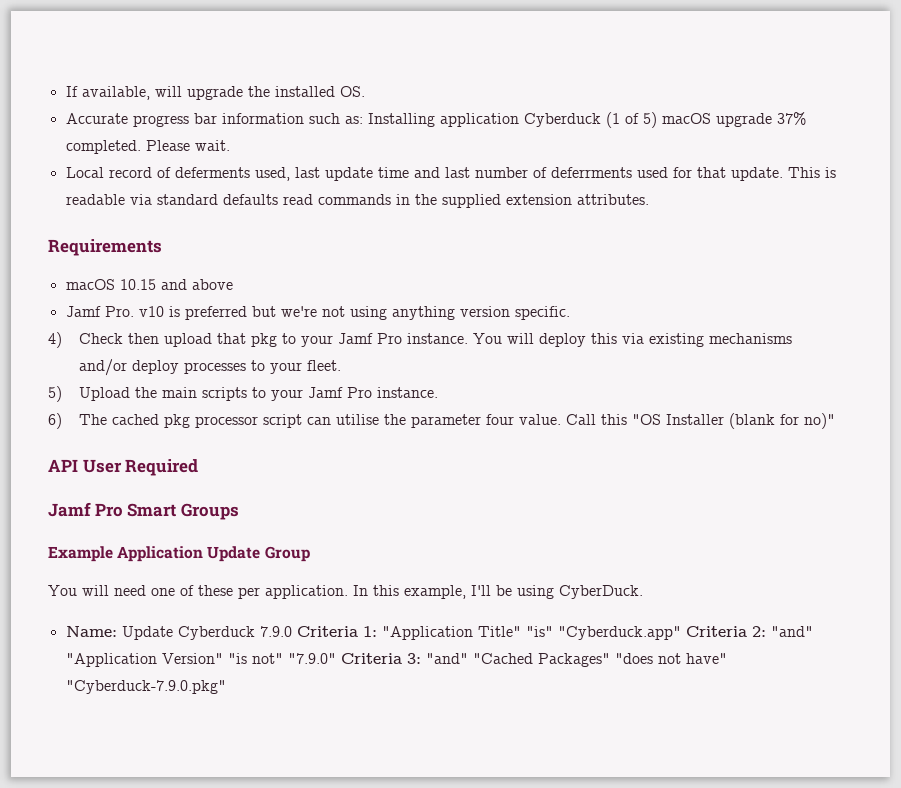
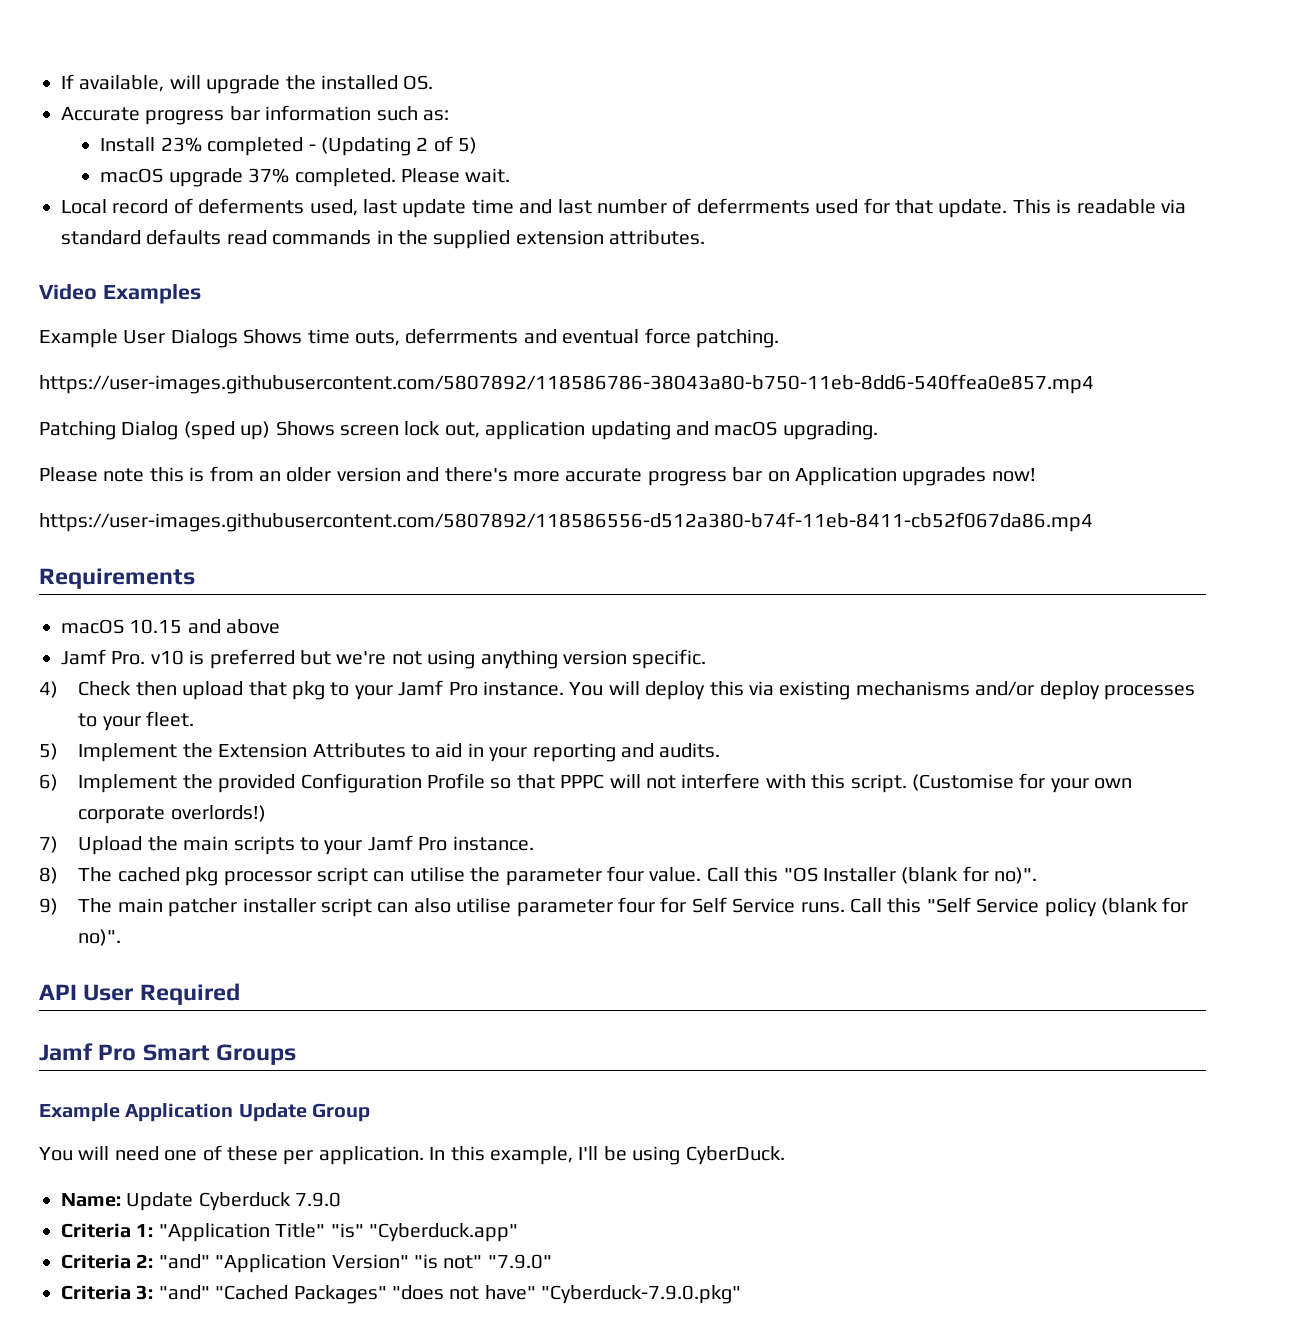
[367,112,620,128] Installing application Cyberduck (1 -> [100,137,429,156] // Install 23% completed - (Updating 2
(657, 120) none -> (478, 145) //
(649, 199) none -> [39,283,201,304] [39,328,779,348] [39,374,1094,394] [39,421,878,440] [39,466,1036,486] [39,512,1093,532] // Video Examples // Example User Dialogs Shows time outs, deferrments and eventual force patching. // https://user-images.githubusercontent.com/5807892/118586786-38043a80-b750-11eb-8dd6-540ffea0e857.mp4 // Patching Dialog (sped up) Shows screen lock out, application updating and macOS upgrading. // Please note this is from an older version and there's more accurate progress bar on Application upgrades now! // https://user-images.githubusercontent.com/5807892/118586556-d512a380-b74f-11eb-8411-cb52f067da86.mp4
(62, 394) none -> [78,743,721,762] [39,773,1133,793] [78,805,266,824] [39,836,58,853] Implement the Extension Attributes to aid in your reporting and audits. // 6) Implement the provided Configuration Profile so that PPPC will not interfere with this script. (Customise for your own corporate overlords!) // 7)
[48,413,62,429] 6) -> [39,867,58,884] 8)
[804,413,836,429] no)" -> [994,867,1038,884] [39,897,1189,917] [78,929,122,946] no)". // 9) The main patcher installer script can also utilise parameter four for Self Service runs. Call this "Self Service policy (blank for no)".
(292, 631) none -> (342, 1199) //
(681, 633) none -> (518, 1232) //
(336, 658) none -> (552, 1261) //

